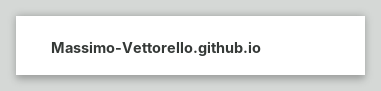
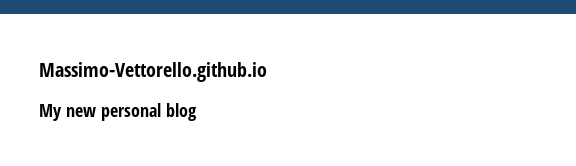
(261, 48) none -> [39,103,197,121] // My new personal blog

